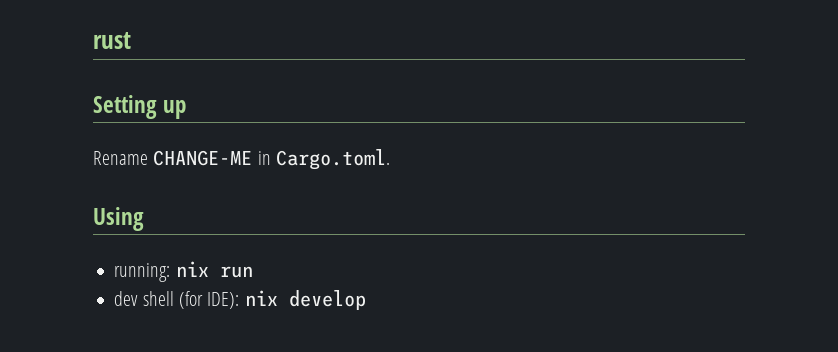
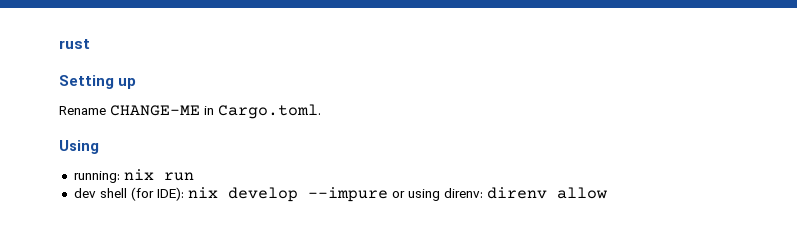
(366, 300) none -> [307,187,607,202] --impure or using direnv: direnv allow

